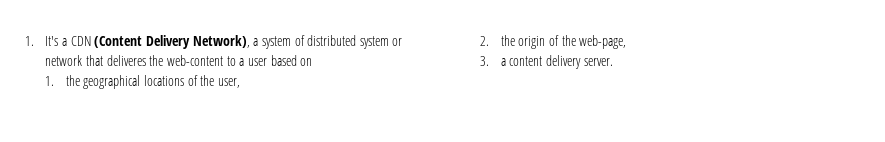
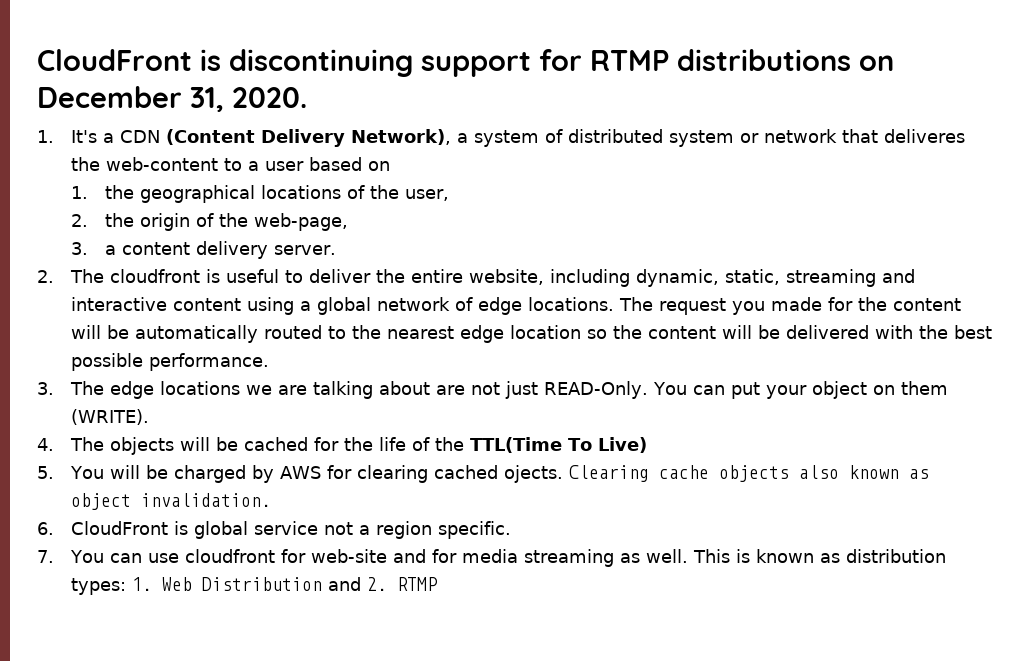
(25, 41) none -> [37,49,894,77] [37,86,307,112] CloudFront is discontinuing support for RTMP distributions on December 31, 2020. //
(613, 62) none -> [37,269,916,287] [71,297,962,315] [71,325,993,343] [71,353,270,371] [37,381,949,399] [71,409,150,425] [37,437,648,455] [37,465,930,483] [71,493,272,510] [37,521,512,539] [37,549,947,567] [71,577,439,595] // 2. The cloudfront is useful to deliver the entire website, including dynamic, static, streaming and interactive content using a global network of edge locations. The request you made for the content will be automatically routed to the nearest edge location so the content will be delivered with the best possible performance. // 3. The edge locations we are talking about are not just READ-Only. You can put your object on them (WRITE). // 4. The objects will be cached for the life of the TTL(Time To Live) // 5. You will be charged by AWS for clearing cached ojects. Clearing cache objects also known as object invalidation. // 6. CloudFront is global service not a region specific. // 7. You can use cloudfront for web-site and for media streaming as well. This is known as distribution types: 1. Web Distribution and 2. RTMP

